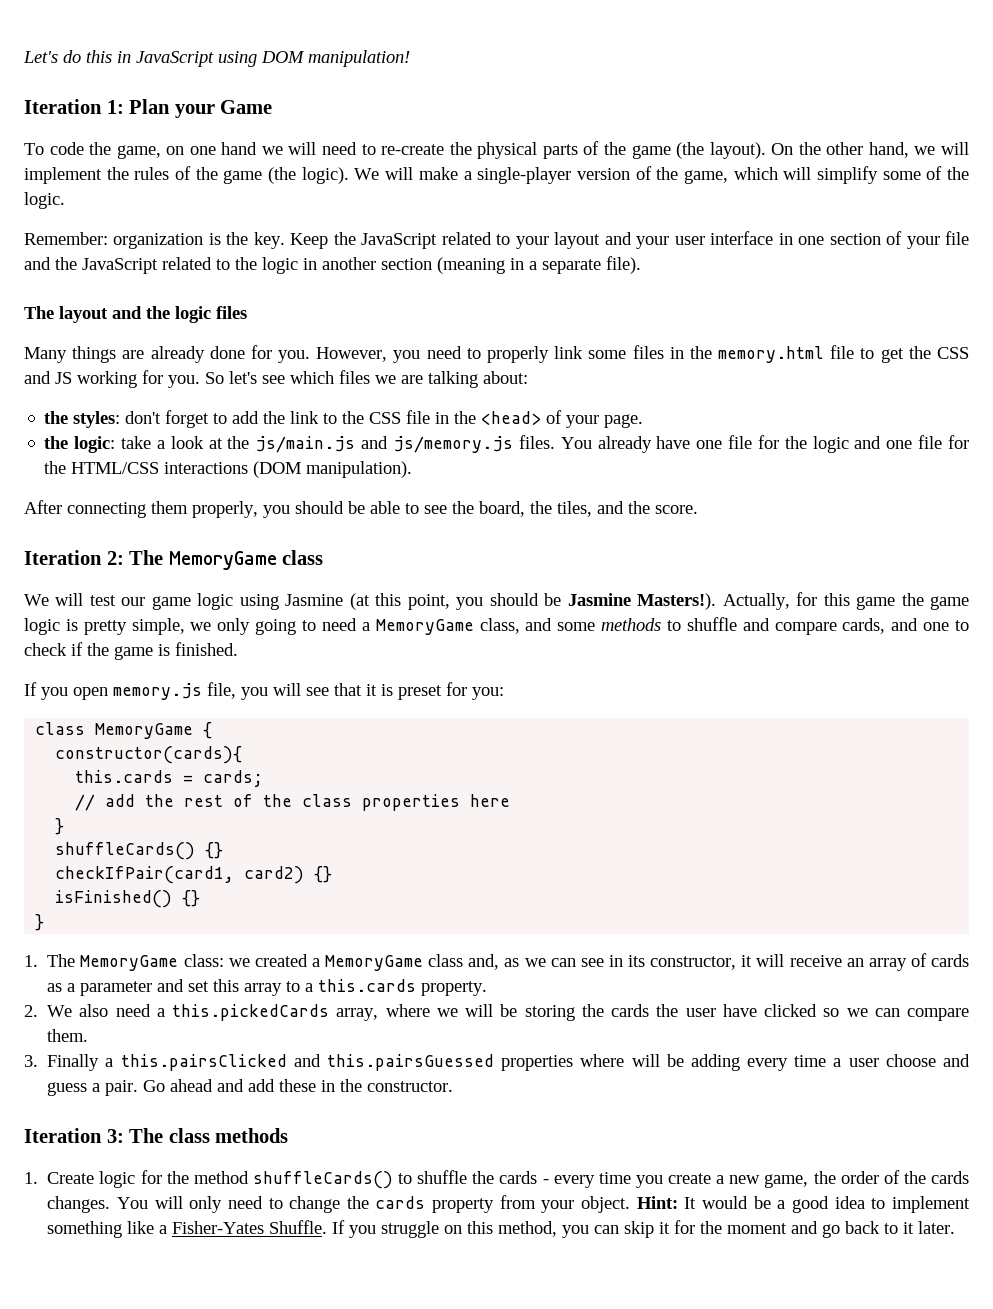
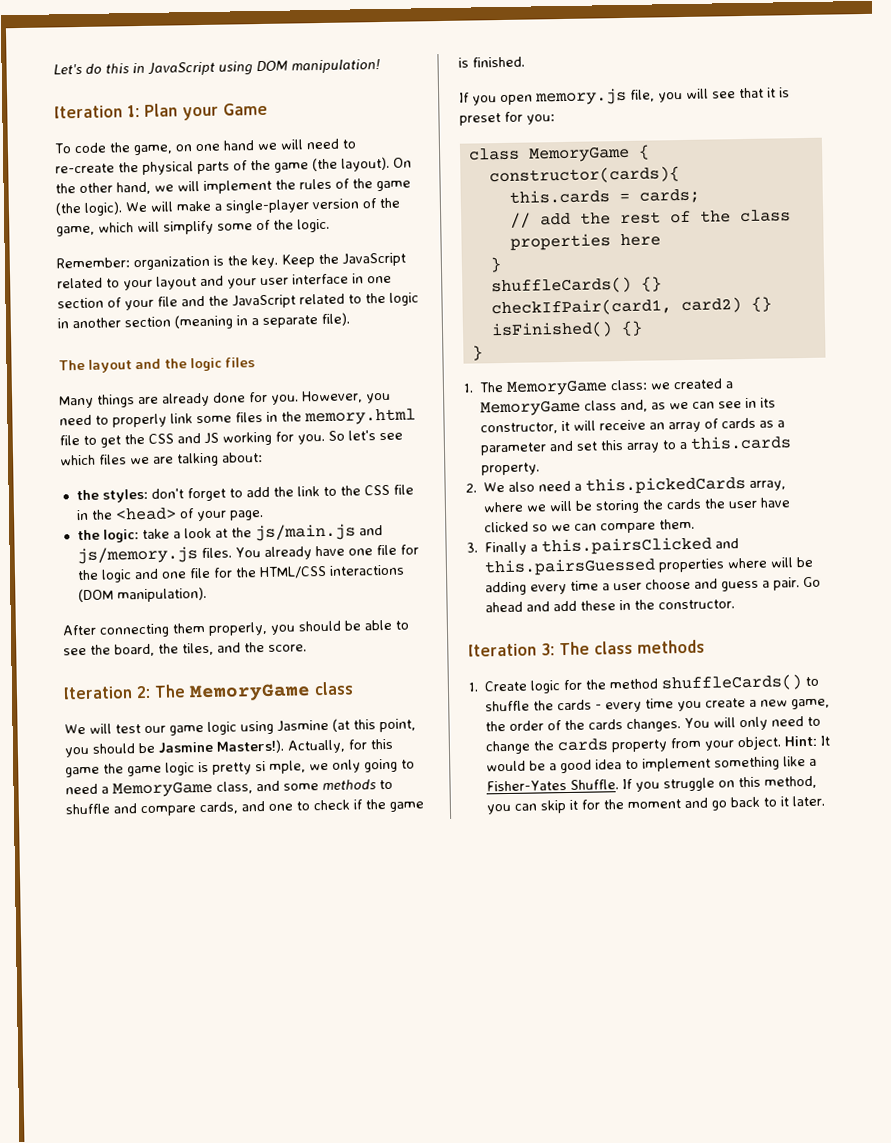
[131,618,185,635] simple, -> [255,760,306,774] si mple,

